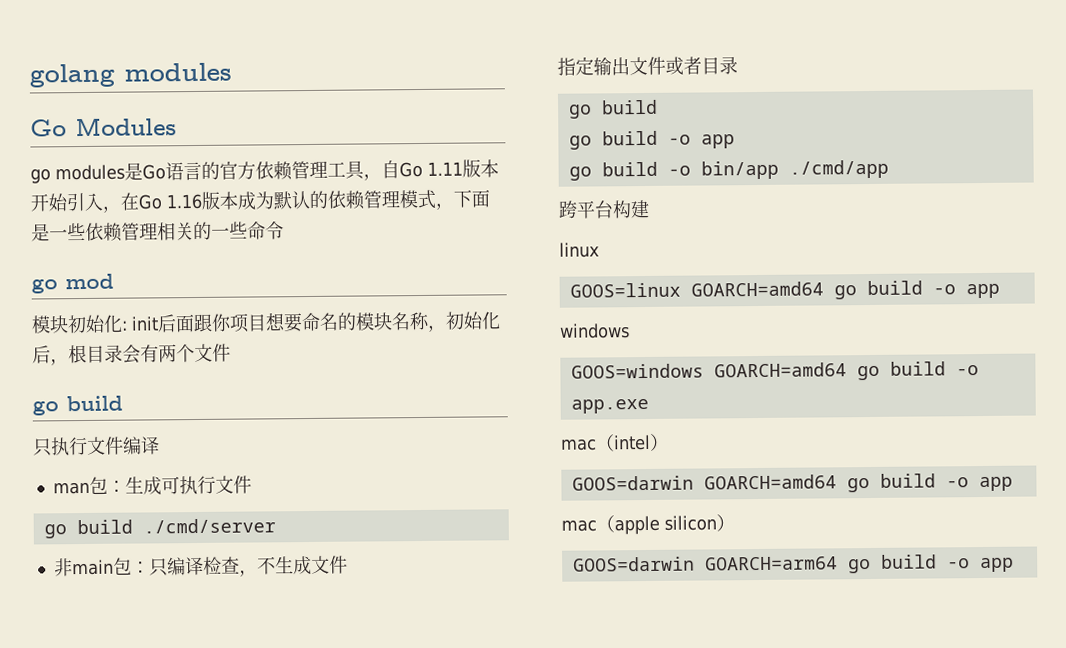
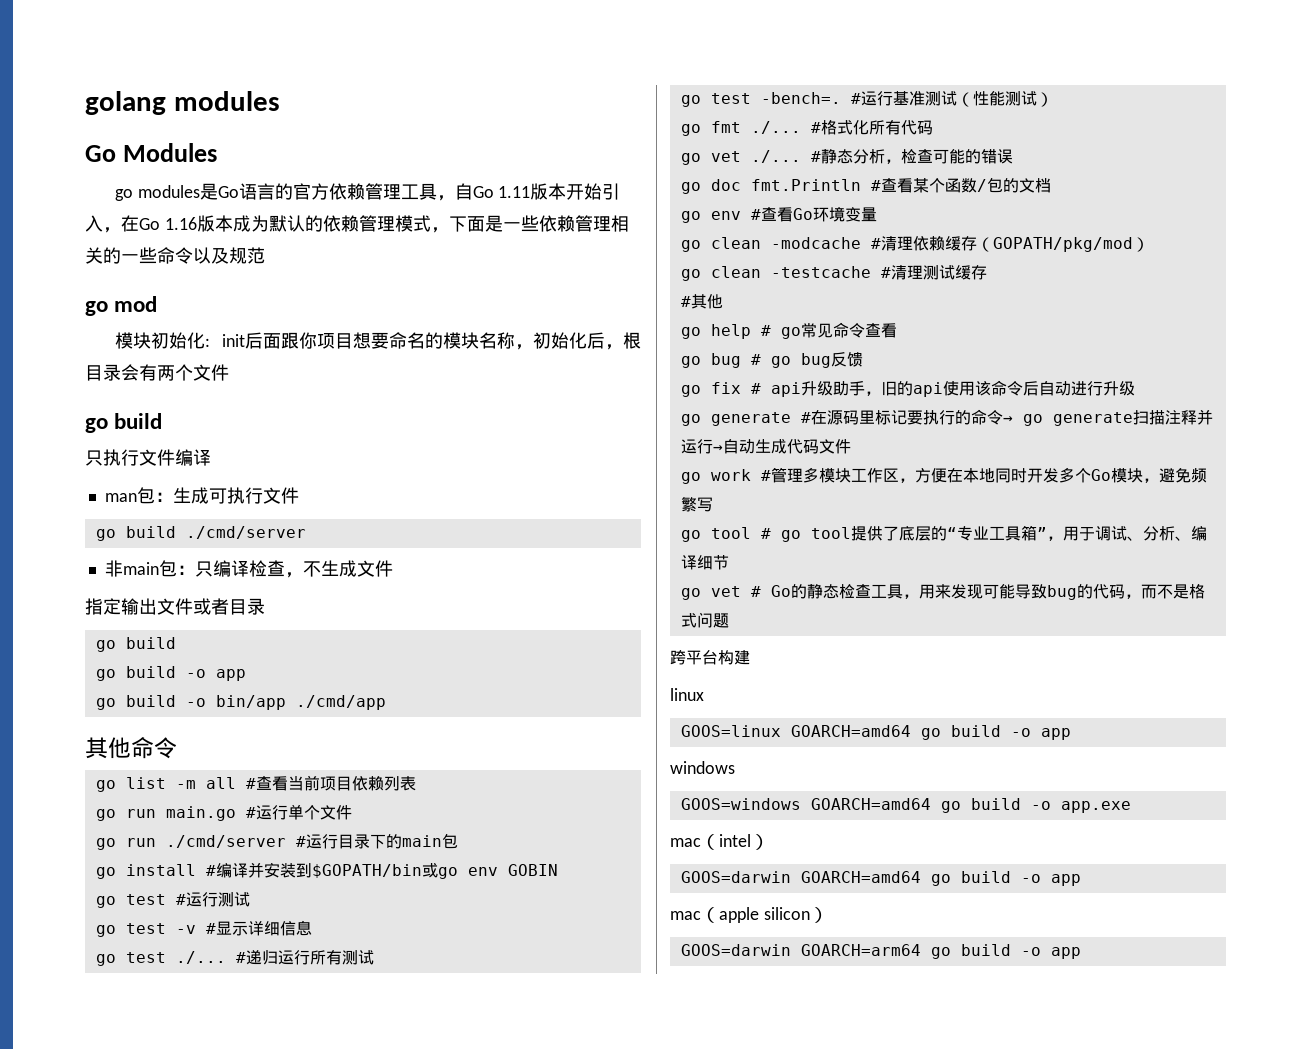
(284, 230) none -> [193,247,265,264] 以及规范
(889, 169) none -> [85,737,177,759] [95,775,416,792] [95,804,352,821] [95,833,458,850] [95,862,558,879] [95,892,250,908] [95,920,312,937] [95,950,374,966] [680,91,1053,107] [680,120,933,136] [680,148,1013,165] [680,177,1051,194] [680,206,877,223] [680,236,1149,252] [680,265,987,281] [680,294,723,309] [680,322,897,339] [680,352,863,368] [680,380,1135,397] [680,409,1213,426] [680,439,851,454] [680,467,1207,484] [680,497,713,512] [680,525,1207,542] [680,555,729,570] [680,583,1205,600] [680,612,729,628] // 其他命令 // go list -m all #查看当前项目依赖列表 // go run main.go #运行单个文件 // go run ./cmd/server #运行目录下的main包 // go install #编译并安装到$GOPATH/bin或go env GOBIN // go test #运行测试 // go test -v #显示详细信息 // go test ./... #递归运行所有测试 // go test -bench=. #运行基准测试（性能测试） // go fmt ./... #格式化所有代码 // go vet ./... #静态分析，检查可能的错误 // go doc fmt.Println #查看某个函数/包的文档 // go env #查看Go环境变量 // go clean -modcache #清理依赖缓存（GOPATH/pkg/mod） // go clean -testcache #清理测试缓存 // #其他 // go help # go常见命令查看 // go bug # go bug反馈 // go fix # api升级助手，旧的api使用该命令后自动进行升级 // go generate #在源码里标记要执行的命令→ go generate扫描注释并运行→自动生成代码文件 // go work #管理多模块工作区，方便在本地同时开发多个Go模块，避免频繁写 // go tool # go tool提供了底层的“专业工具箱”，用于调试、分析、编译细节 // go vet # Go的静态检查工具，用来发现可能导致bug的代码，而不是格式问题

